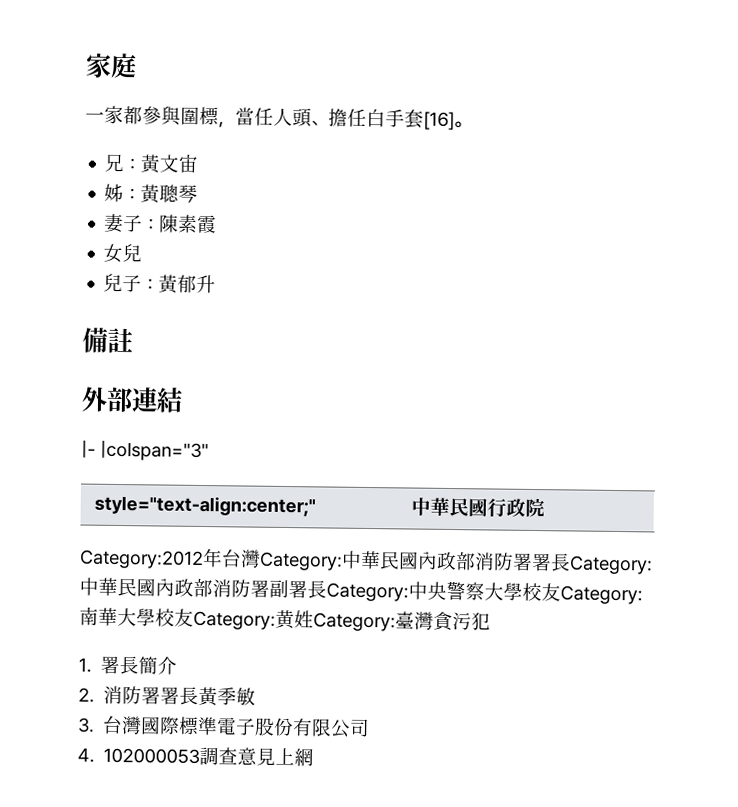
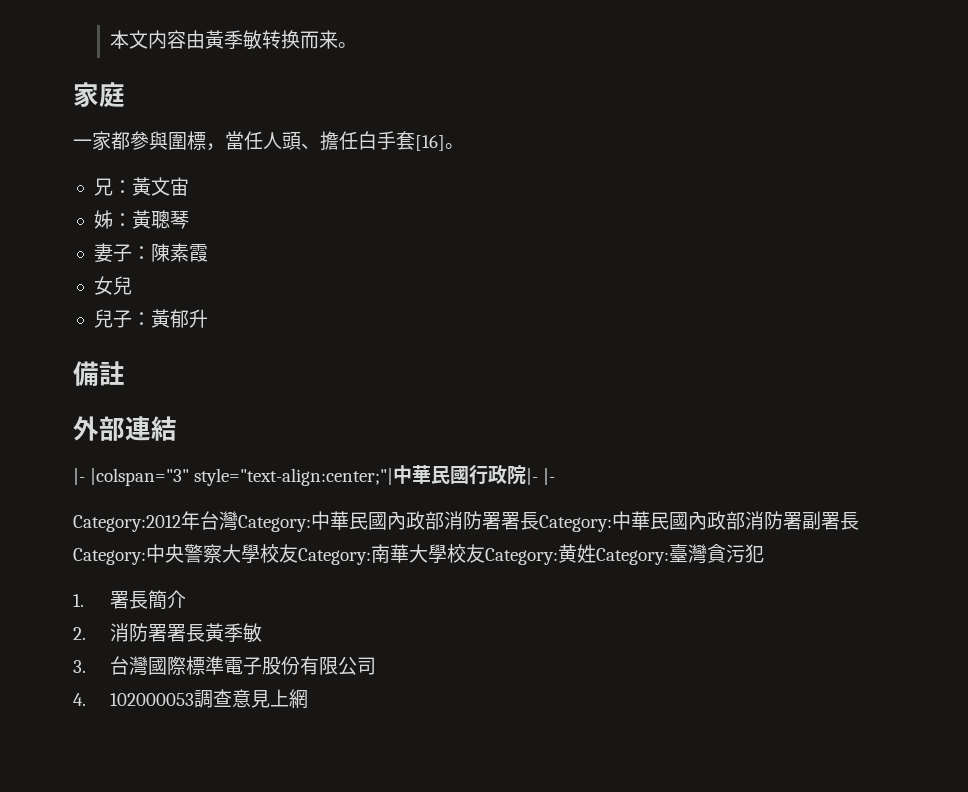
(85, 65) none -> [110,30,358,50] 本文内容由黃季敏转换而来。 //
[93,495,316,517] // style="text-align:center;" | -> [194,468,394,486] style="text-align:center;"|
(545, 507) none -> [526,468,556,485] |- |-

